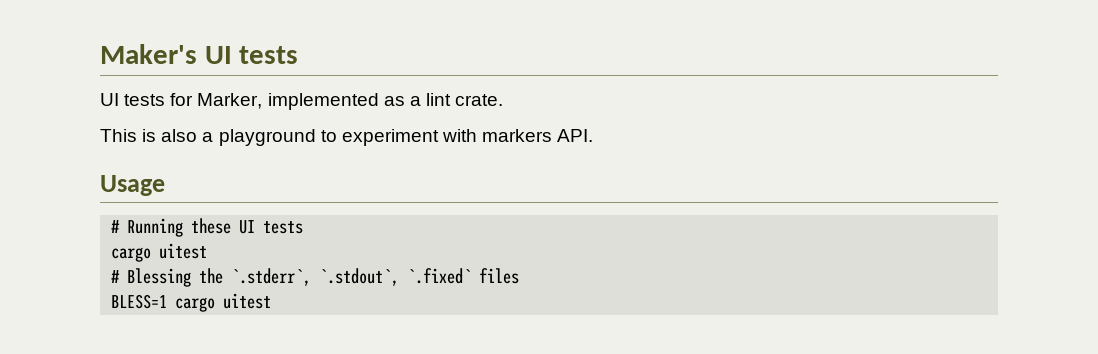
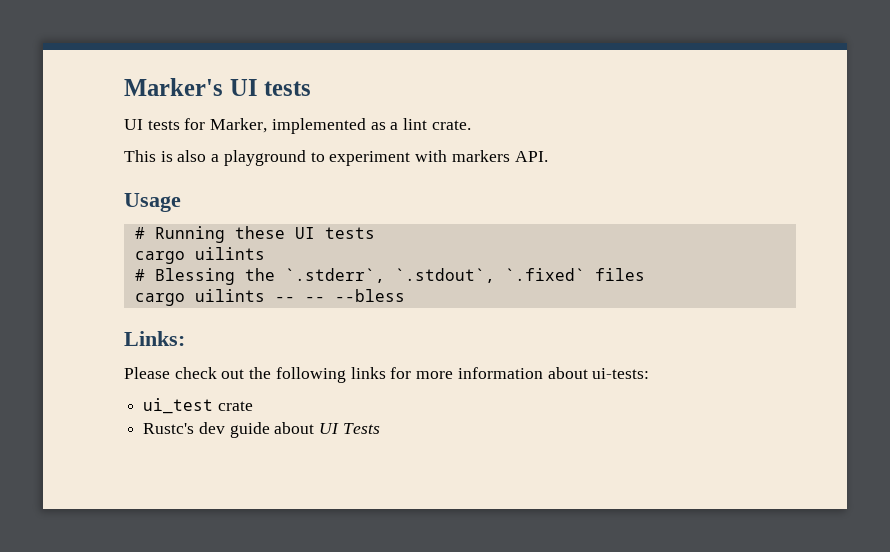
[100,44,197,64] Maker's -> [124,78,223,96] Marker's
[159,243,208,259] uitest -> [194,247,265,260] uilints
[111,293,272,312] BLESS=1 cargo uitest -> [134,289,405,306] [124,331,185,346] [124,367,650,383] [143,398,253,414] [143,422,380,438] cargo uilints -- -- --bless // Links: // Please check out the following links for more information about ui-tests: // ui_test crate // Rustc's dev guide about UI Tests

